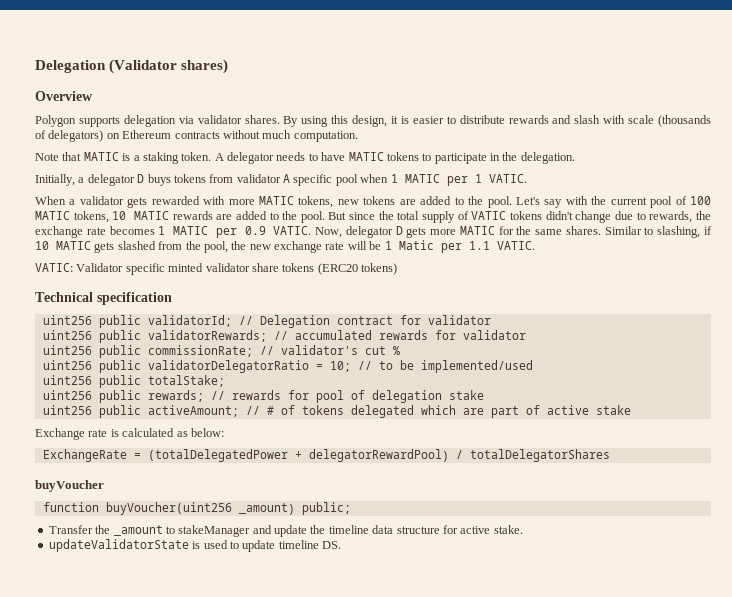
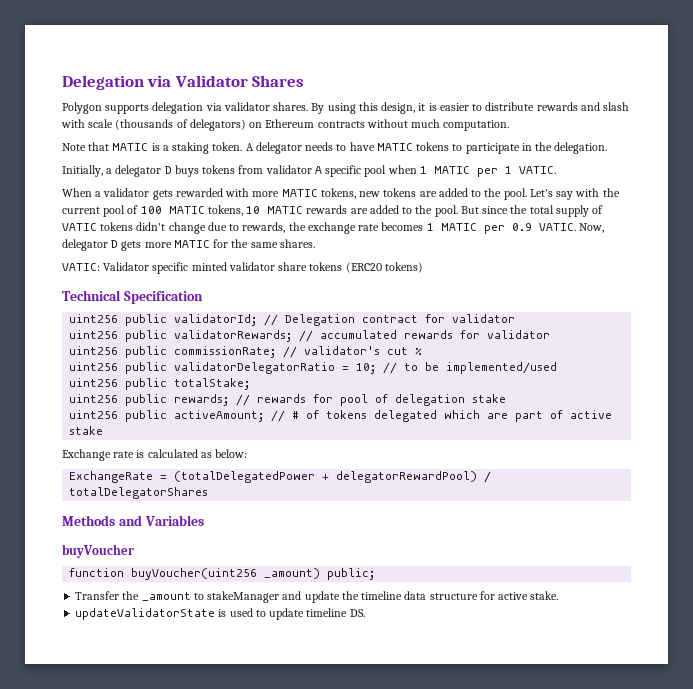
[35,59,229,74] [35,91,93,101] Delegation (Validator shares) // Overview -> [62,75,305,90] Delegation via Validator Shares
[604,226,712,238] [35,240,535,253] Similar to slashing, if 10 MATIC gets slashed from the pool, the new exchange rate will be 1 Matic per 1.1 VATIC. -> (315, 243) none
[97,292,172,305] specification -> [123,291,203,304] Specification
(610, 455) none -> [62,515,204,526] // Methods and Variables

